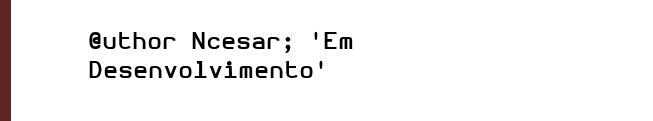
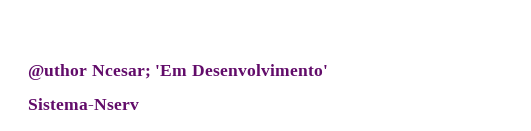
(328, 69) none -> [28,98,139,110] // Sistema-Nserv

